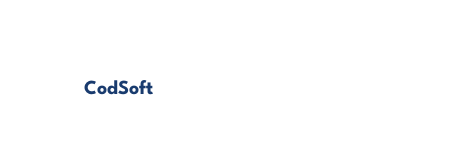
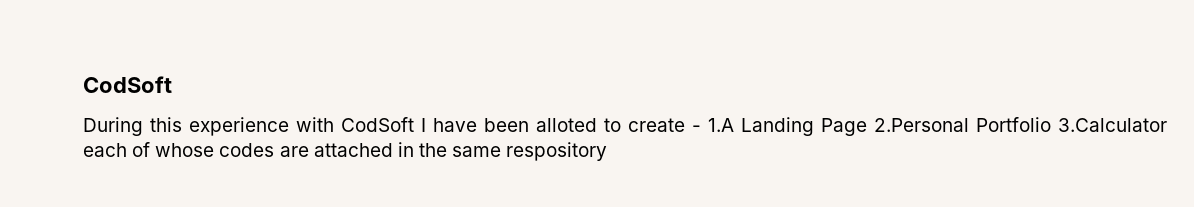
[84,80,153,95] CodSoft -> [83,76,172,93] [83,117,1167,136] [83,142,608,161] CodSoft // During this experience with CodSoft I have been alloted to create - 1.A Landing Page 2.Personal Portfolio 3.Calculator each of whose codes are attached in the same respository

